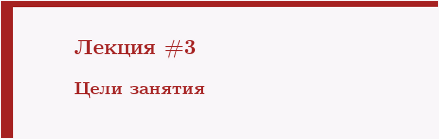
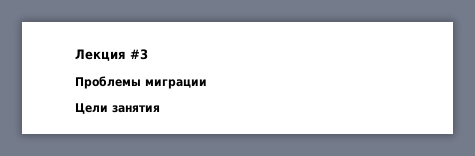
(196, 49) none -> [75,76,207,89] // Проблемы миграции

